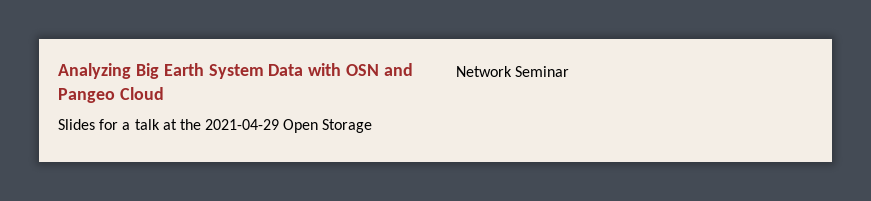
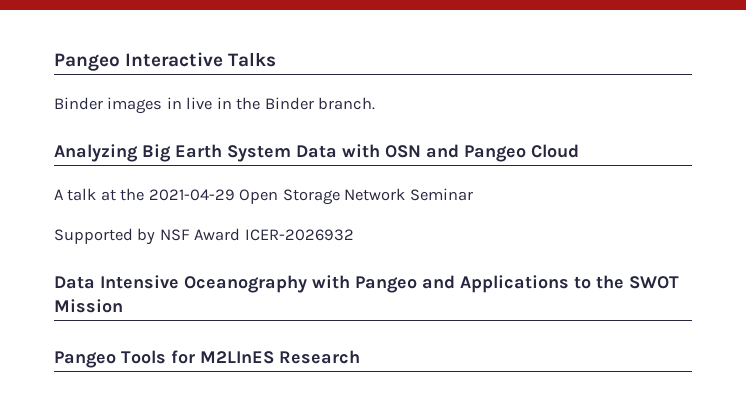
(58, 71) none -> [54,52,277,71] [54,97,376,114] Pangeo Interactive Talks // Binder images in live in the Binder branch. //
[58,119,131,130] Slides for a -> [54,189,64,200] A
(570, 71) none -> [54,228,354,245] [54,275,679,293] [54,299,123,313] [54,350,360,368] // Supported by NSF Award ICER-2026932 // Data Intensive Oceanography with Pangeo and Applications to the SWOT Mission // Pangeo Tools for M2LInES Research

